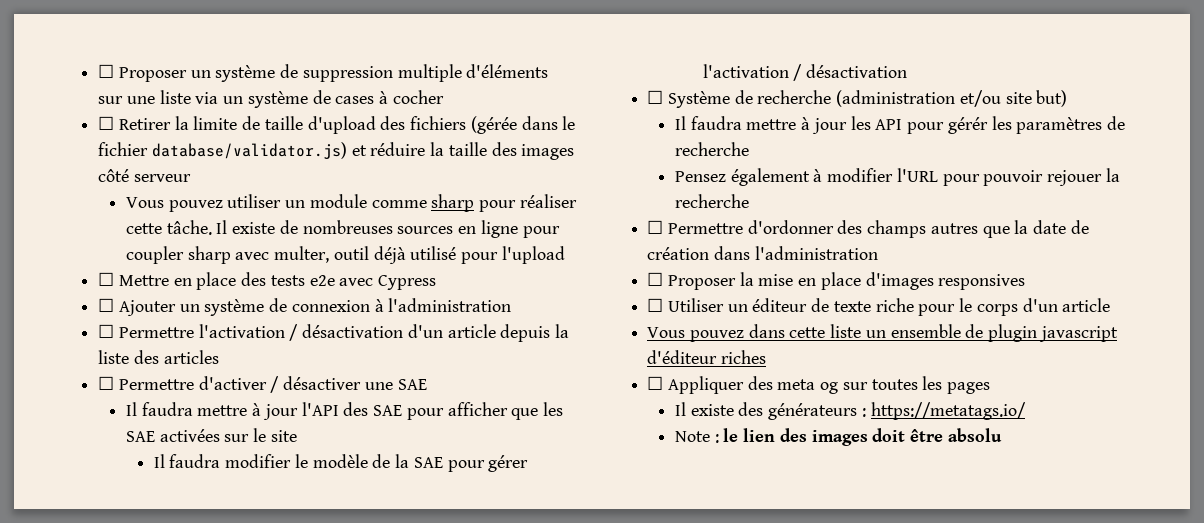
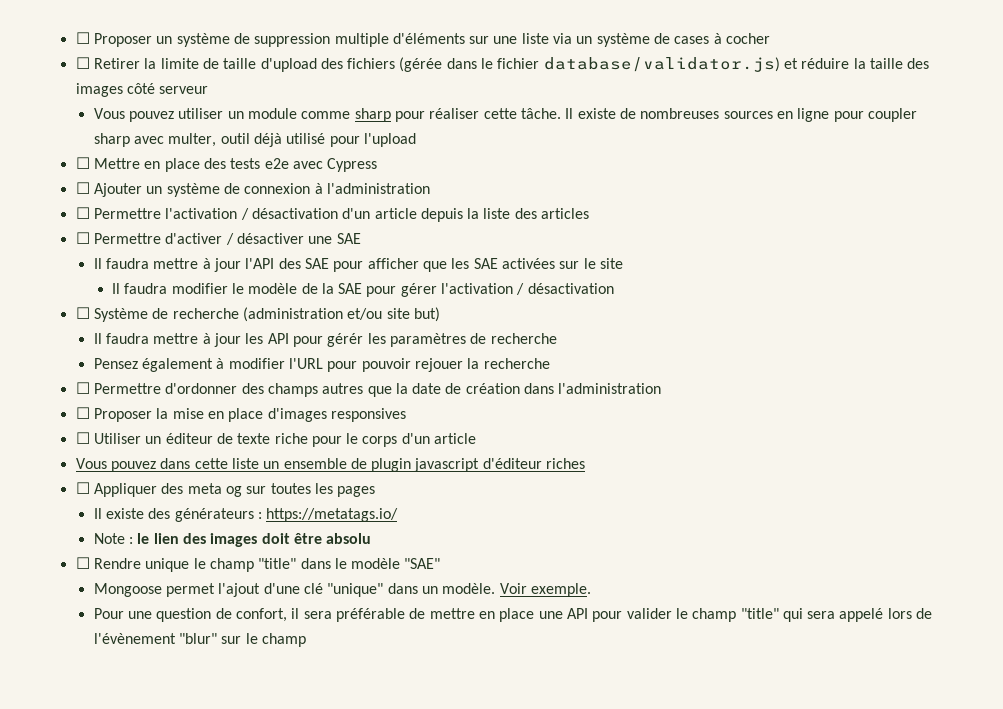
(1002, 435) none -> [75,557,441,572] [93,583,591,597] [93,608,933,622] [93,633,307,647] // ☐ Rendre unique le champ "title" dans le modèle "SAE" // Mongoose permet l'ajout d'une clé "unique" dans un modèle. Voir exemple. // Pour une question de confort, il sera préférable de mettre en place une API pour valider le champ "title" qui sera appelé lors de l'évènement "blur" sur le champ

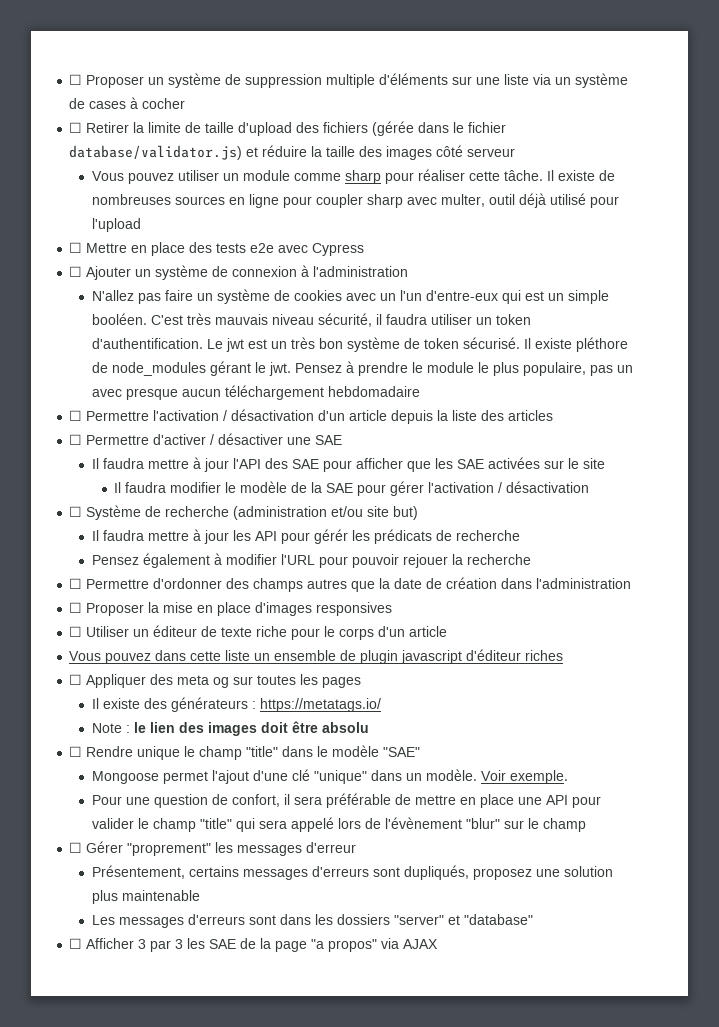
(430, 188) none -> [91,289,609,304] [91,313,531,327] [91,337,628,352] [91,361,633,376] [91,385,420,400] // N'allez pas faire un système de cookies avec un l'un d'entre-eux qui est un simple booléen. C'est très mauvais niveau sécurité, il faudra utiliser un token d'authentification. Le jwt est un très bon système de token sécurisé. Il existe pléthore de node_modules gérant le jwt. Pensez à prendre le module le plus populaire, pas un avec presque aucun téléchargement hebdomadaire
[389,333,466,347] paramètres -> [373,529,432,544] prédicats
(307, 640) none -> [69,841,357,856] [91,865,613,880] [91,890,200,904] [91,914,533,928] [69,938,439,952] // ☐ Gérer "proprement" les messages d'erreur // Présentement, certains messages d'erreurs sont dupliqués, proposez une solution plus maintenable // Les messages d'erreurs sont dans les dossiers "server" et "database" // ☐ Afficher 3 par 3 les SAE de la page "a propos" via AJAX

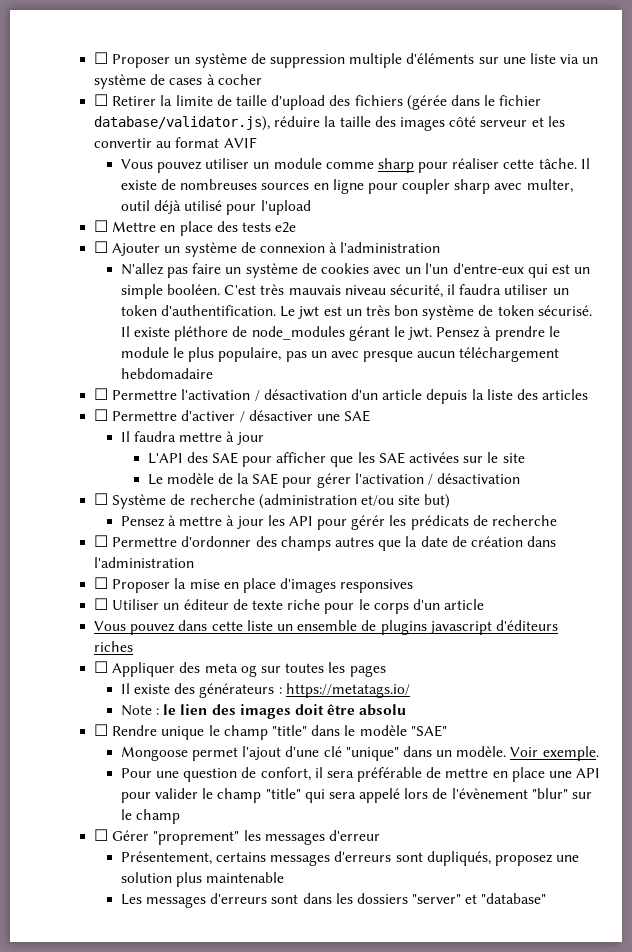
[69,145,259,160] database/validator.js) et -> [94,116,271,131] database/validator.js),
(516, 152) none -> [531,116,565,127] [94,137,257,148] et les convertir au format AVIF
[278,243,365,256] avec Cypress -> (297, 227) none
[232,458,261,469] l'API -> [147,453,183,464] // L'API
[114,482,237,493] Il faudra modifier le -> [147,474,163,485] Le
[91,530,144,541] Il faudra -> [120,515,176,527] Pensez à
[91,553,531,568] // Pensez également à modifier l'URL pour pouvoir rejouer la recherche -> (557, 520) none
[360,649,522,664] plugin javascript d'éditeur -> [380,620,558,635] plugins javascript d'éditeurs
[69,938,439,952] // ☐ Afficher 3 par 3 les SAE de la page "a propos" via AJAX -> (547, 898) none

